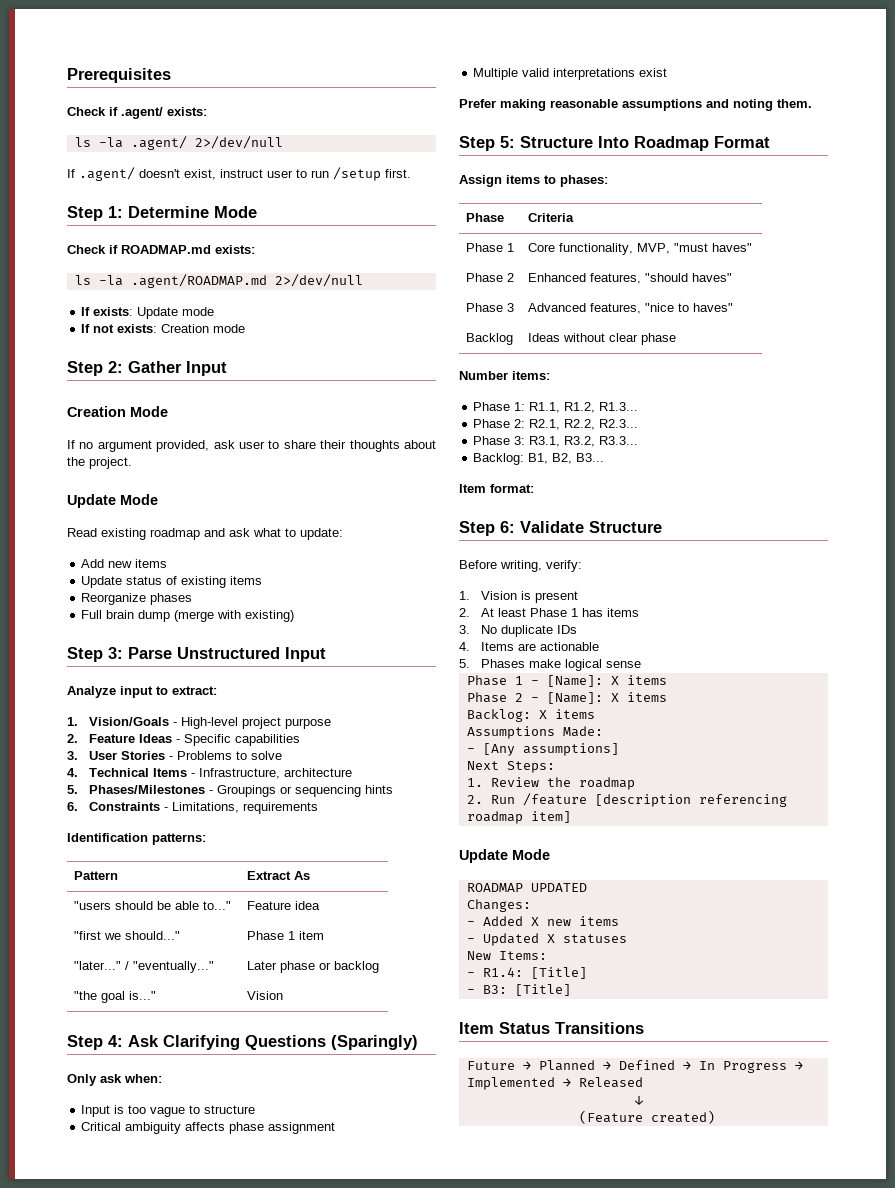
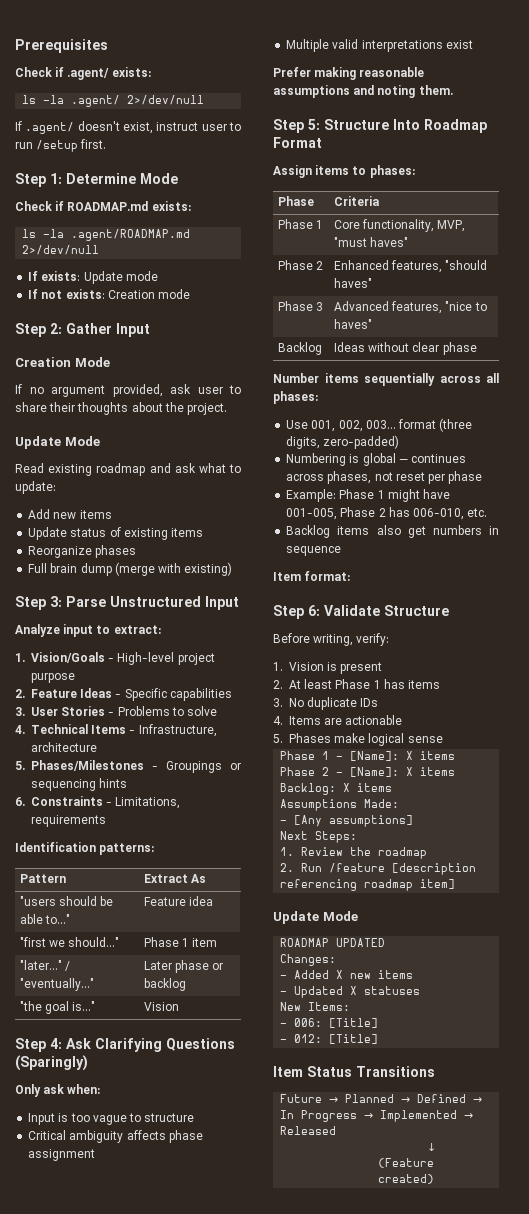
[512,371,550,380] [473,402,639,413] [473,419,639,430] [473,436,639,447] [473,453,605,465] items: // Phase 1: R1.1, R1.2, R1.3... // Phase 2: R2.1, R2.2, R2.3... // Phase 3: R3.1, R3.2, R3.3... // Backlog: B1, B2, B3... -> [324,373,499,386] [273,391,318,404] [286,418,473,432] [286,435,400,449] [286,453,467,466] [286,471,483,484] [286,489,451,502] [286,507,488,520] [286,525,499,538] [286,546,342,556] items sequentially across all phases: // Use 001, 002, 003... format (three digits, zero-padded) // Numbering is global — continues across phases, not reset per phase // Example: Phase 1 might have 001-005, Phase 2 has 006-010, etc. // Backlog items also get numbers in sequence
[482,967,523,977] R1.4: -> [294,1018,323,1027] 006:
[482,985,507,994] B3: -> [294,1034,323,1043] 012:

